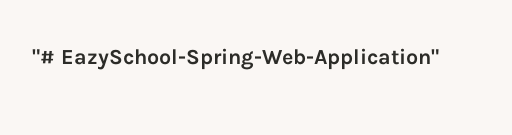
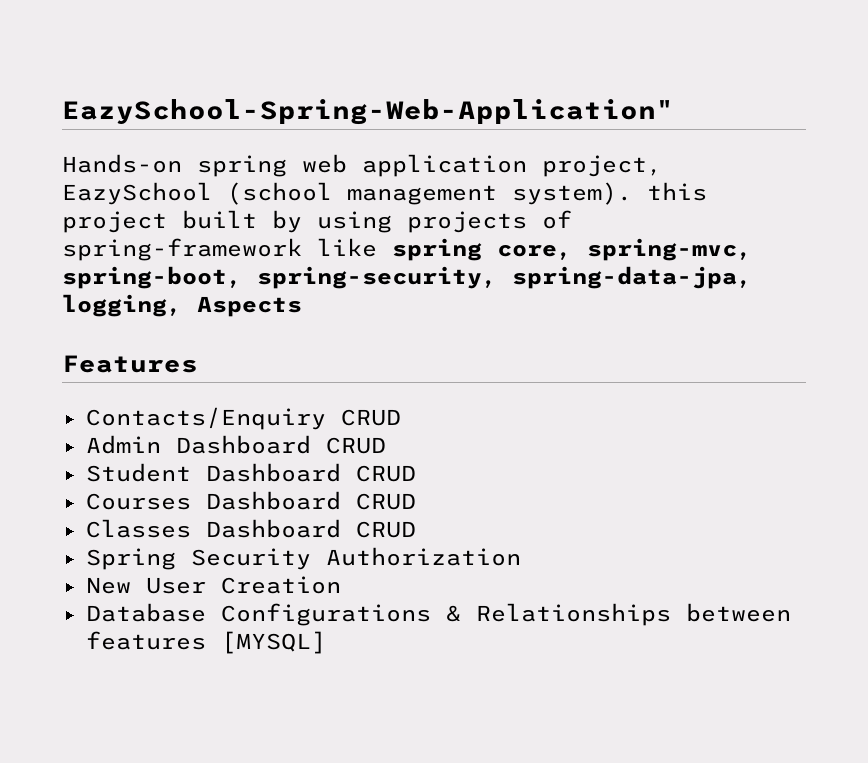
[32,49,55,64] "# -> (62, 112) none
(439, 59) none -> [62,154,662,177] [62,182,707,205] [62,210,572,233] [62,238,752,261] [62,266,752,289] [62,294,302,317] [62,355,198,373] [85,407,401,430] [85,435,386,454] [85,463,416,482] [85,491,416,510] [85,519,416,538] [85,547,521,570] [85,576,341,594] [85,603,791,626] [85,631,326,654] // Hands-on spring web application project, EazySchool (school management system). this project built by using projects of spring-framework like spring core, spring-mvc, spring-boot, spring-security, spring-data-jpa, logging, Aspects // Features // Contacts/Enquiry CRUD // Admin Dashboard CRUD // Student Dashboard CRUD // Courses Dashboard CRUD // Classes Dashboard CRUD // Spring Security Authorization // New User Creation // Database Configurations & Relationships between features [MYSQL]

